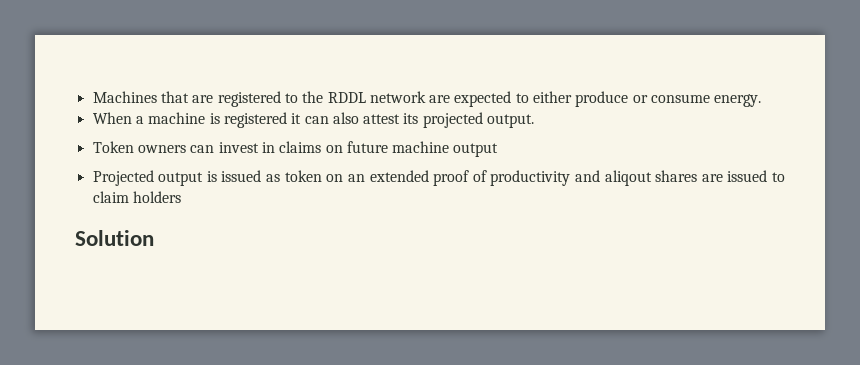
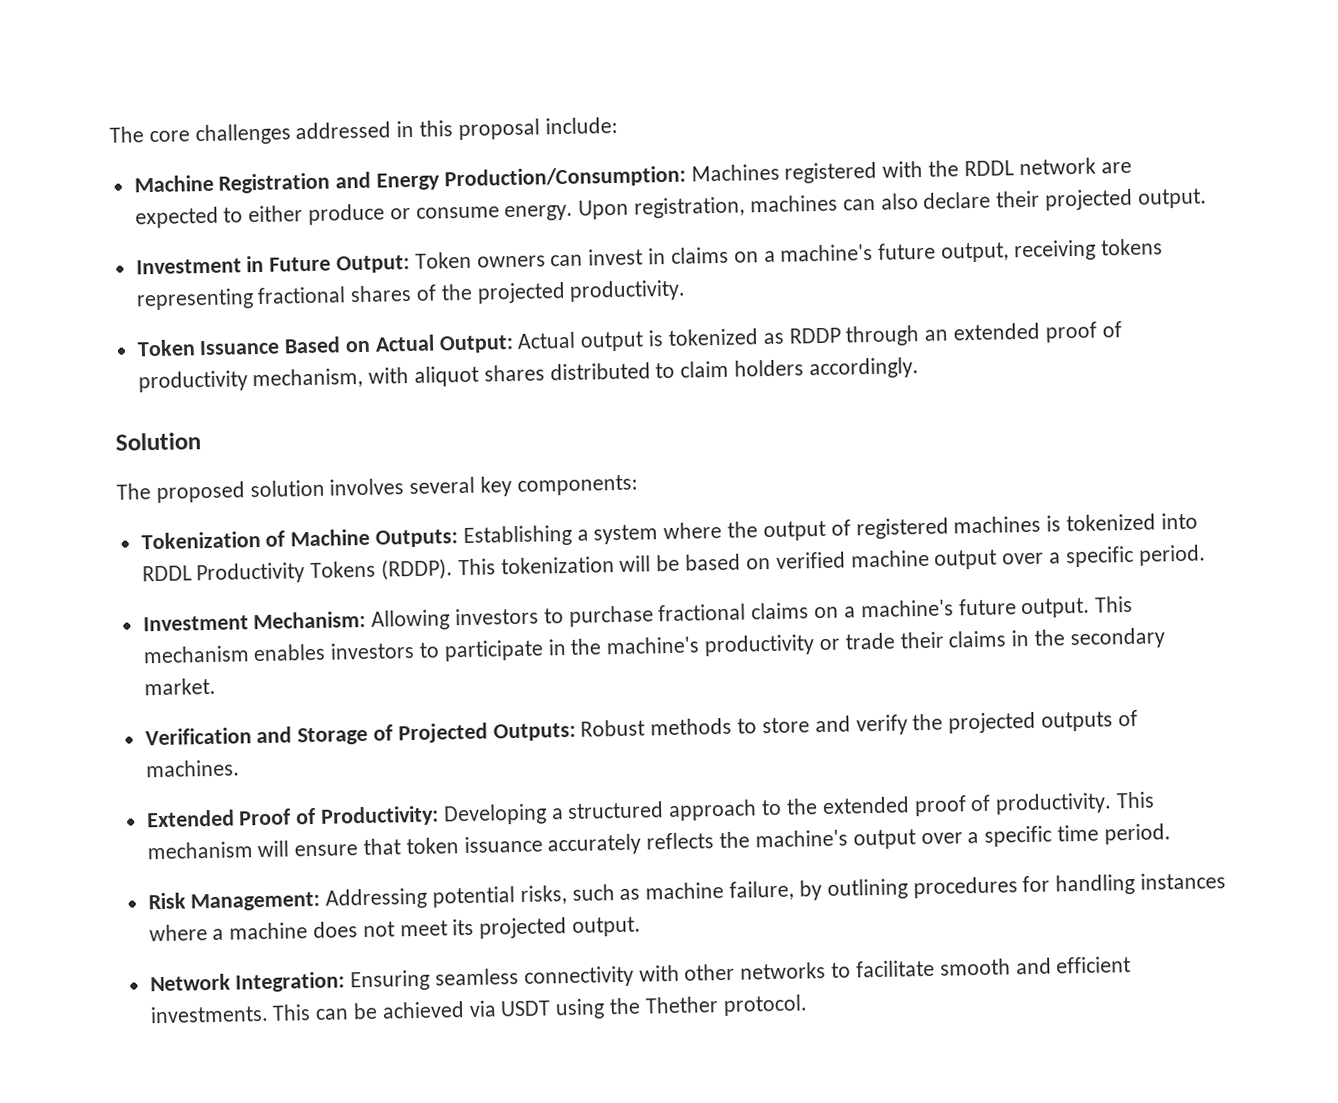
[92,91,298,107] Machines that are registered to -> [109,116,618,146] [133,160,924,194] The core challenges addressed in this proposal include: // Machine Registration and Energy Production/Consumption: Machines registered with
[92,112,535,128] // When a machine is registered it can also attest its projected output. // -> [578,188,1207,220] [135,255,411,275] Upon registration, machines can also declare their projected output. // Investment in Future Output:
[346,141,499,157] [92,170,344,186] future machine output // Projected output is issued as token on -> [763,238,1163,263] [135,279,687,311] [136,325,921,357] a machine's future output, receiving tokens representing fractional shares of the projected productivity. // Token Issuance Based on Actual Output: Actual output is tokenized as RDDP through
[574,170,768,186] and aliqout shares are issued -> [252,362,651,390] mechanism, with aliquot shares distributed
(181, 197) none -> [808,357,919,380] accordingly.
(154, 238) none -> [116,474,638,504] [140,512,1198,550] [141,544,1206,585] [142,595,1134,632] [142,627,1165,664] [143,677,216,696] [144,709,1138,746] [145,759,240,778] [145,791,1155,828] [146,823,1171,860] [147,872,1226,912] [148,916,642,942] [149,956,1132,993] [149,994,808,1024] // The proposed solution involves several key components: // Tokenization of Machine Outputs: Establishing a system where the output of registered machines is tokenized into RDDL Productivity Tokens (RDDP). This tokenization will be based on verified machine output over a specific period. // Investment Mechanism: Allowing investors to purchase fractional claims on a machine's future output. This mechanism enables investors to participate in the machine's productivity or trade their claims in the secondary market. // Verification and Storage of Projected Outputs: Robust methods to store and verify the projected outputs of machines. // Extended Proof of Productivity: Developing a structured approach to the extended proof of productivity. This mechanism will ensure that token issuance accurately reflects the machine's output over a specific time period. // Risk Management: Addressing potential risks, such as machine failure, by outlining procedures for handling instances where a machine does not meet its projected output. // Network Integration: Ensuring seamless connectivity with other networks to facilitate smooth and efficient investments. This can be achieved via USDT using the Thether protocol.

